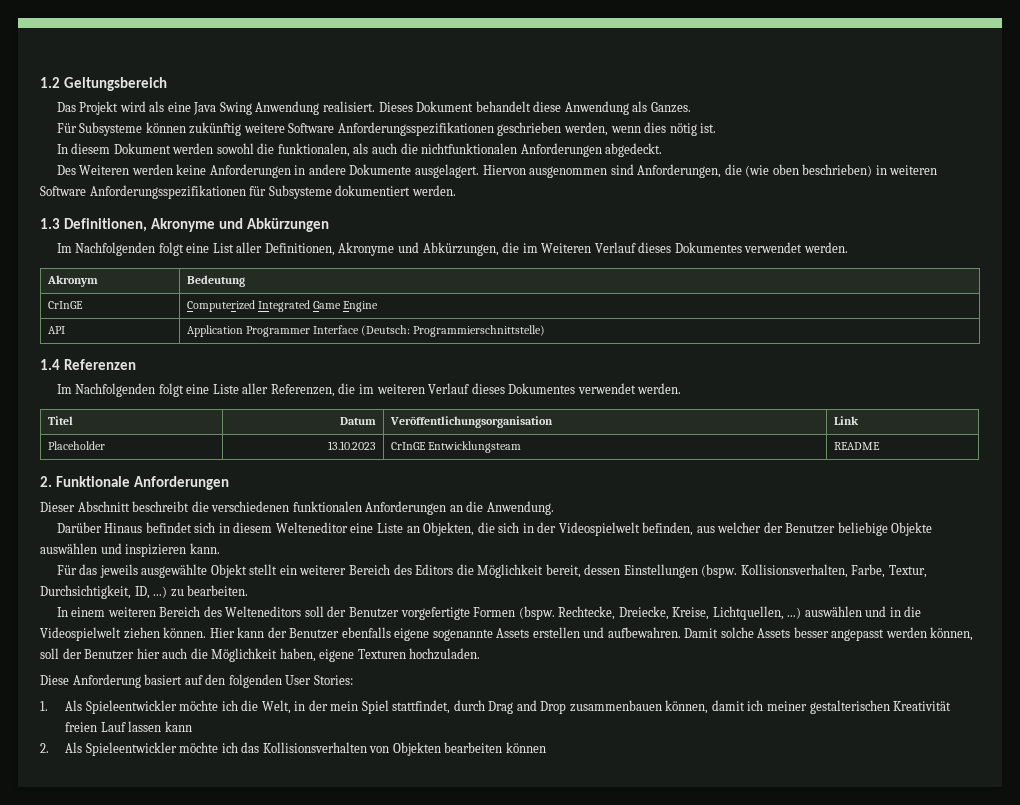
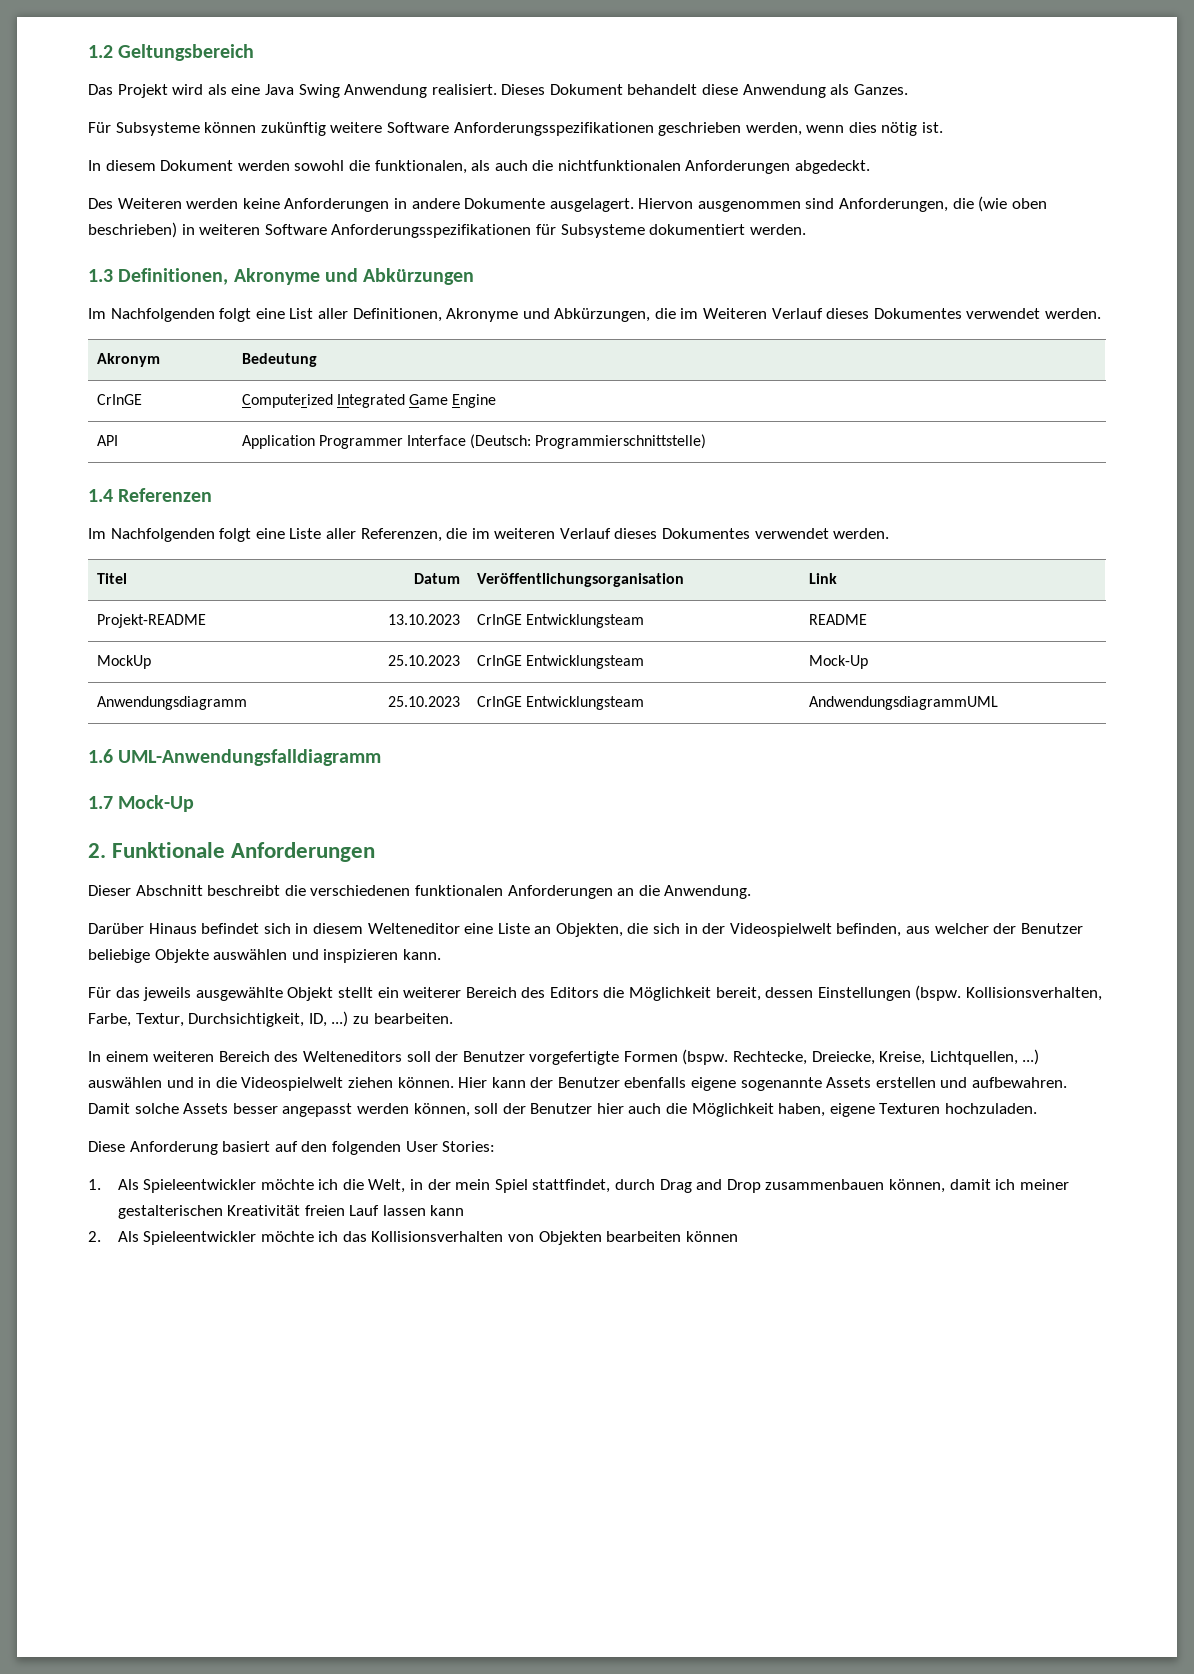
[47,441,105,450] Placeholder -> [96,614,206,628] Projekt-README
(880, 446) none -> [96,655,151,669] [388,655,461,666] [476,655,644,669] [808,655,868,669] [96,696,247,710] [388,696,461,707] [476,696,644,710] [808,696,998,710] [88,749,382,766] [88,795,195,812] // MockUp | 25.10.2023 | CrInGE Entwicklungsteam | Mock-Up // Anwendungsdiagramm | 25.10.2023 | CrInGE Entwicklungsteam | AndwendungsdiagrammUML // 1.6 UML-Anwendungsfalldiagramm // 1.7 Mock-Up

